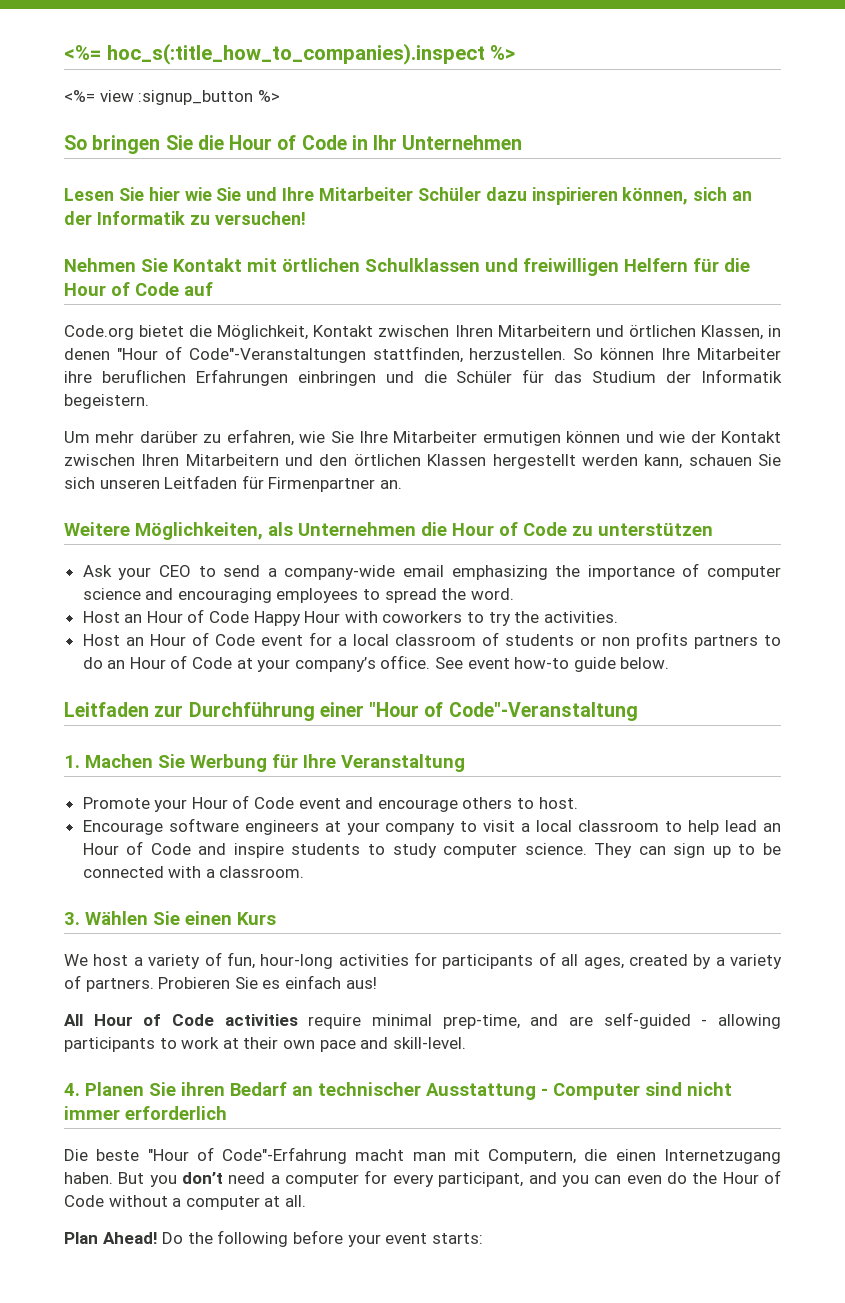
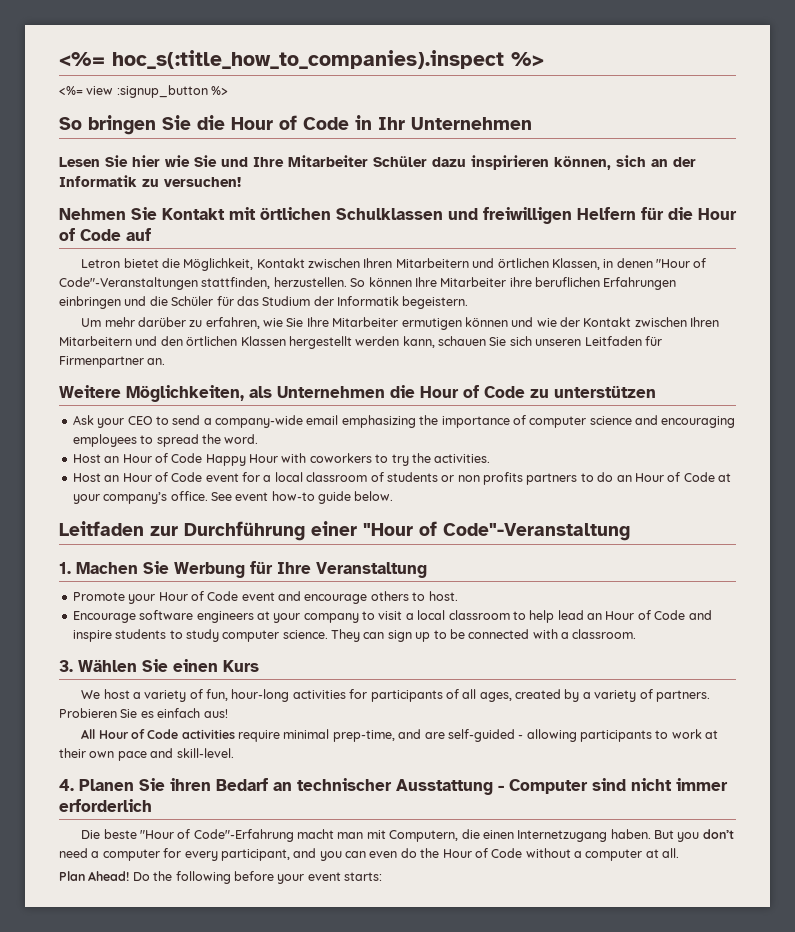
[64,325,134,340] Code.org -> [81,259,121,268] Letron

